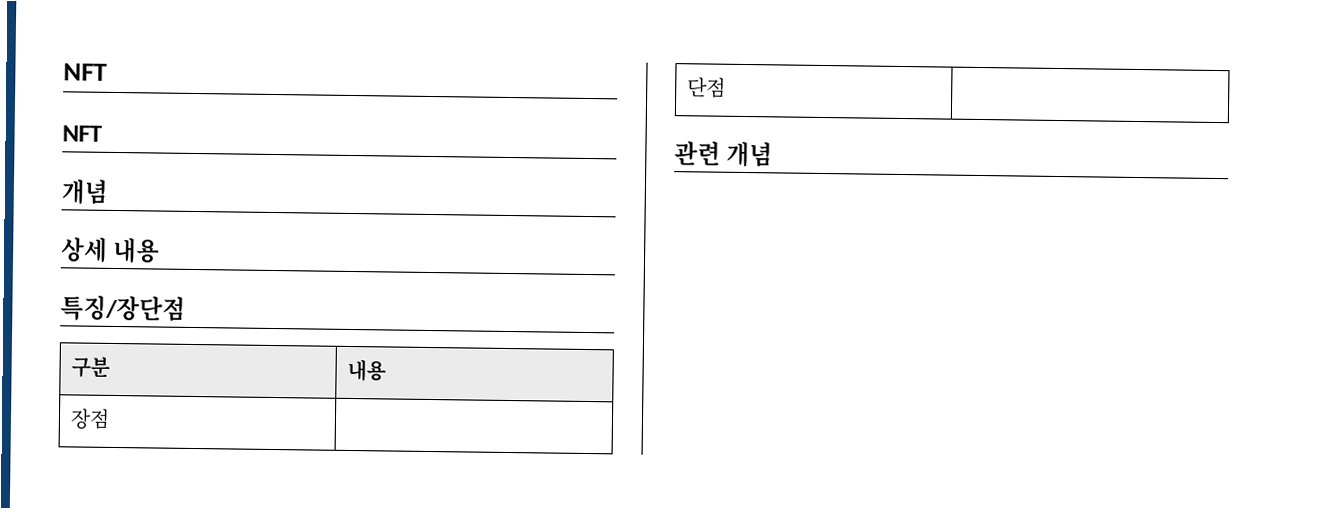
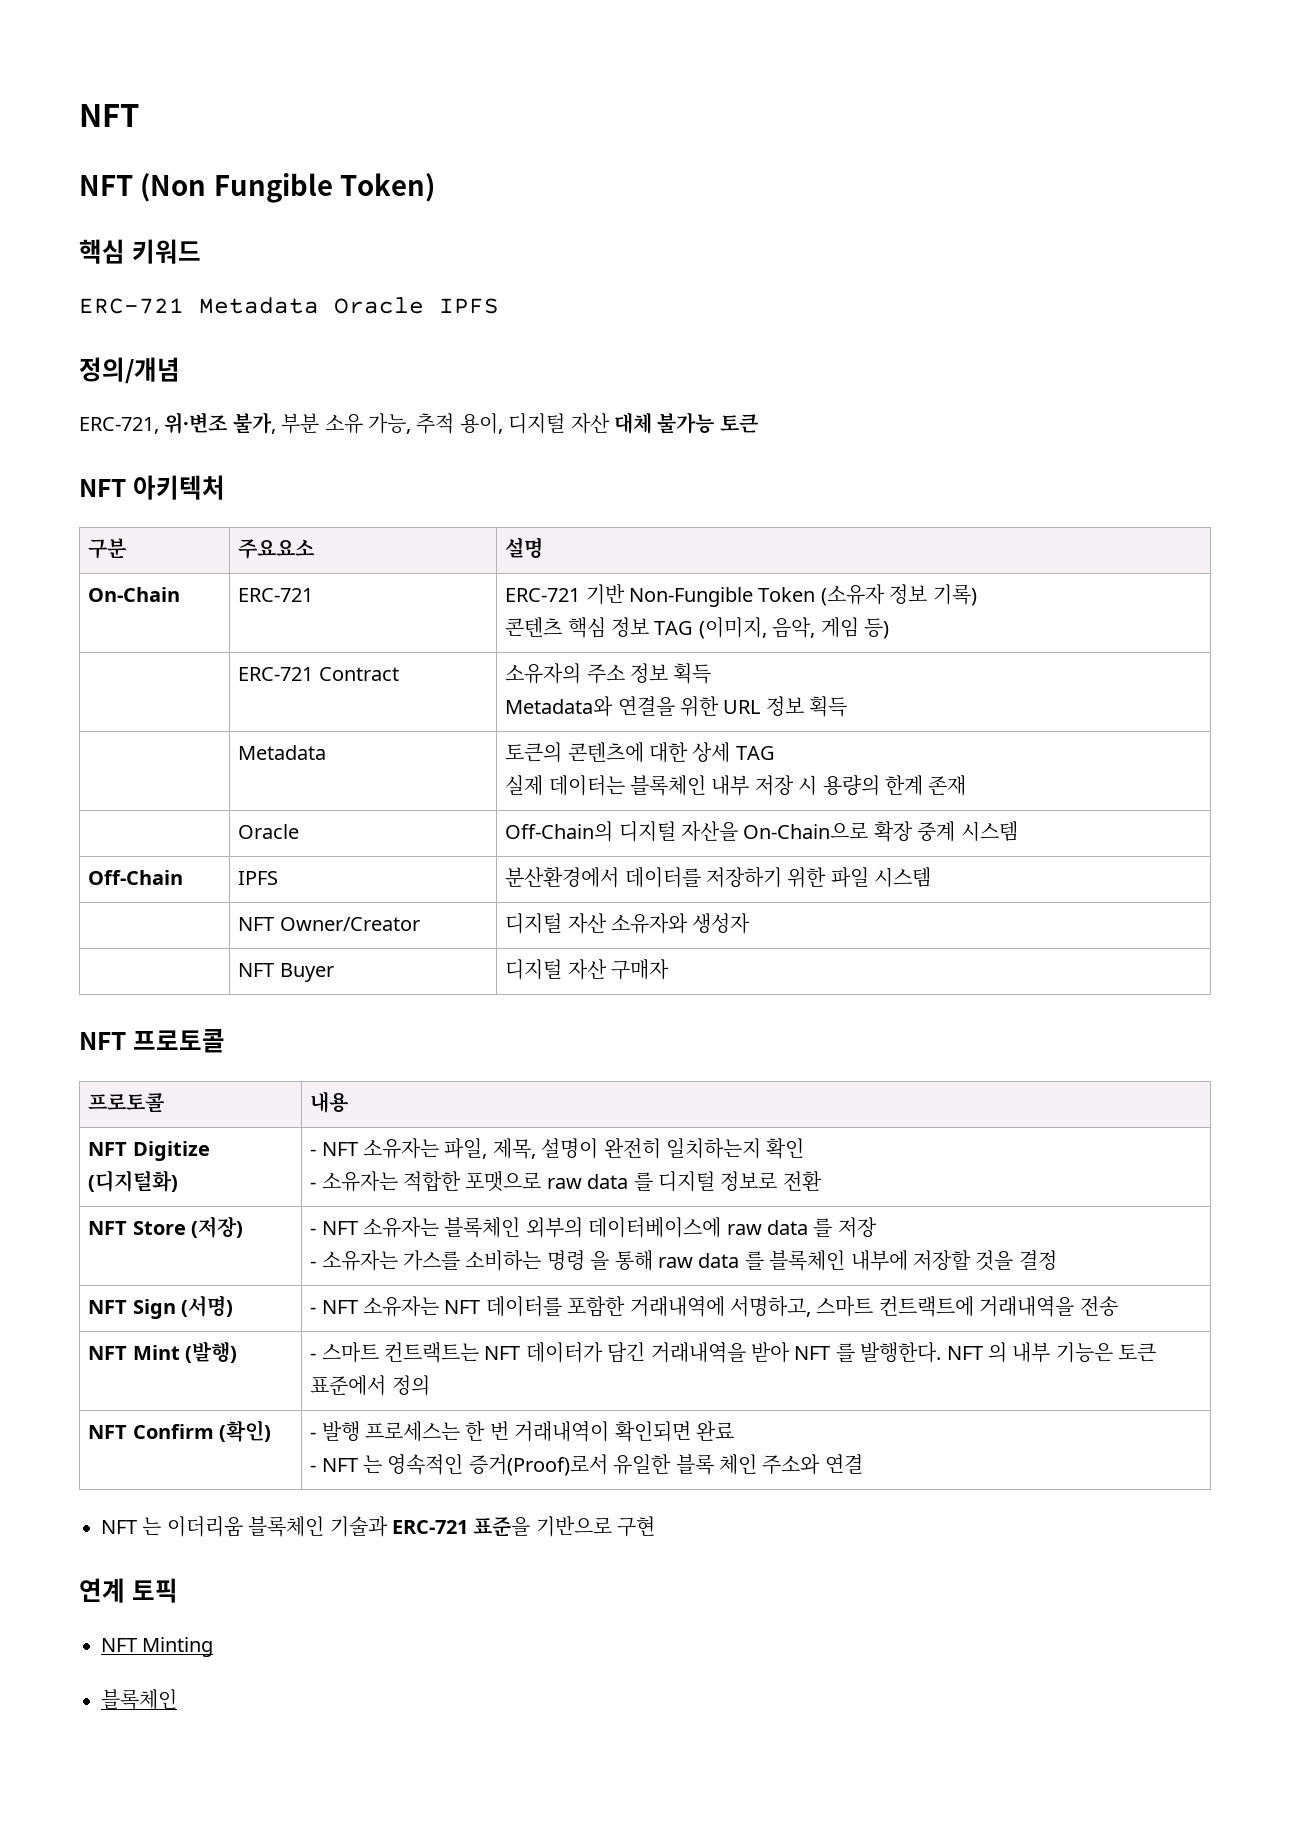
[61,179,109,205] [60,237,161,264] [60,295,186,322] [71,356,111,378] [347,358,387,382] [70,408,111,430] [687,77,727,98] [674,141,774,168] // 개념 // 상세 내용 // 특징/장단점 // 구분 | 내용 // 장점 | // 단점 | // 관련 개념 -> [140,173,436,203] [79,239,201,264] [79,297,499,314] [79,357,180,384] [79,412,758,434] [79,475,225,500] [88,538,127,559] [238,539,315,559] [505,537,544,558] [88,587,181,602] [238,588,314,602] [505,584,977,607] [505,617,889,639] [238,667,399,681] [505,663,712,684] [505,696,848,717] [238,745,327,760] [505,742,775,763] [505,775,967,796] [238,824,300,839] [505,821,1018,842] [88,870,184,885] [238,871,279,885] [505,867,932,888] [238,917,420,931] [505,913,751,934] [238,963,334,982] [505,959,669,980] [79,1029,225,1053] [88,1093,165,1112] [310,1091,349,1113] [88,1141,210,1161] [88,1170,179,1192] [310,1138,805,1159] [310,1171,822,1192] [88,1216,243,1238] [310,1217,877,1238] [310,1250,1057,1271] [88,1295,233,1319] [310,1296,1118,1317] [88,1341,237,1363] [310,1342,1157,1363] [310,1375,430,1396] [88,1420,271,1442] [310,1421,734,1442] [310,1454,863,1476] [101,1516,656,1537] [79,1578,178,1603] [101,1637,214,1657] [101,1689,177,1710] (Non Fungible Token) // 핵심 키워드 // ERC-721 Metadata Oracle IPFS // 정의/개념 // ERC-721, 위·변조 불가, 부분 소유 가능, 추적 용이, 디지털 자산 대체 불가능 토큰 // NFT 아키텍처 // 구분 | 주요요소 | 설명 // On-Chain | ERC-721 | ERC-721 기반 Non-Fungible Token (소유자 정보 기록) // 콘텐츠 핵심 정보 TAG (이미지, 음악, 게임 등) // | ERC-721 Contract | 소유자의 주소 정보 획득 // Metadata와 연결을 위한 URL 정보 획득 // | Metadata | 토큰의 콘텐츠에 대한 상세 TAG // 실제 데이터는 블록체인 내부 저장 시 용량의 한계 존재 // | Oracle | Off-Chain의 디지털 자산을 On-Chain으로 확장 중계 시스템 // Off-Chain | IPFS | 분산환경에서 데이터를 저장하기 위한 파일 시스템 // | NFT Owner/Creator | 디지털 자산 소유자와 생성자 // | NFT Buyer | 디지털 자산 구매자 // NFT 프로토콜 // 프로토콜 | 내용 // NFT Digitize (디지털화) | - NFT 소유자는 파일, 제목, 설명이 완전히 일치하는지 확인 // - 소유자는 적합한 포맷으로 raw data 를 디지털 정보로 전환 // NFT Store (저장) | - NFT 소유자는 블록체인 외부의 데이터베이스에 raw data 를 저장 // - 소유자는 가스를 소비하는 명령 을 통해 raw data 를 블록체인 내부에 저장할 것을 결정 // NFT Sign (서명) | - NFT 소유자는 NFT 데이터를 포함한 거래내역에 서명하고, 스마트 컨트랙트에 거래내역을 전송 // NFT Mint (발행) | - 스마트 컨트랙트는 NFT 데이터가 담긴 거래내역을 받아 NFT 를 발행한다. NFT 의 내부 기능은 토큰 표준에서 정의 // NFT Confirm (확인) | - 발행 프로세스는 한 번 거래내역이 확인되면 완료 // - NFT 는 영속적인 증거(Proof)로서 유일한 블록 체인 주소와 연결 // NFT 는 이더리움 블록체인 기술과 ERC-721 표준을 기반으로 구현 // 연계 토픽 // NFT Minting // 블록체인

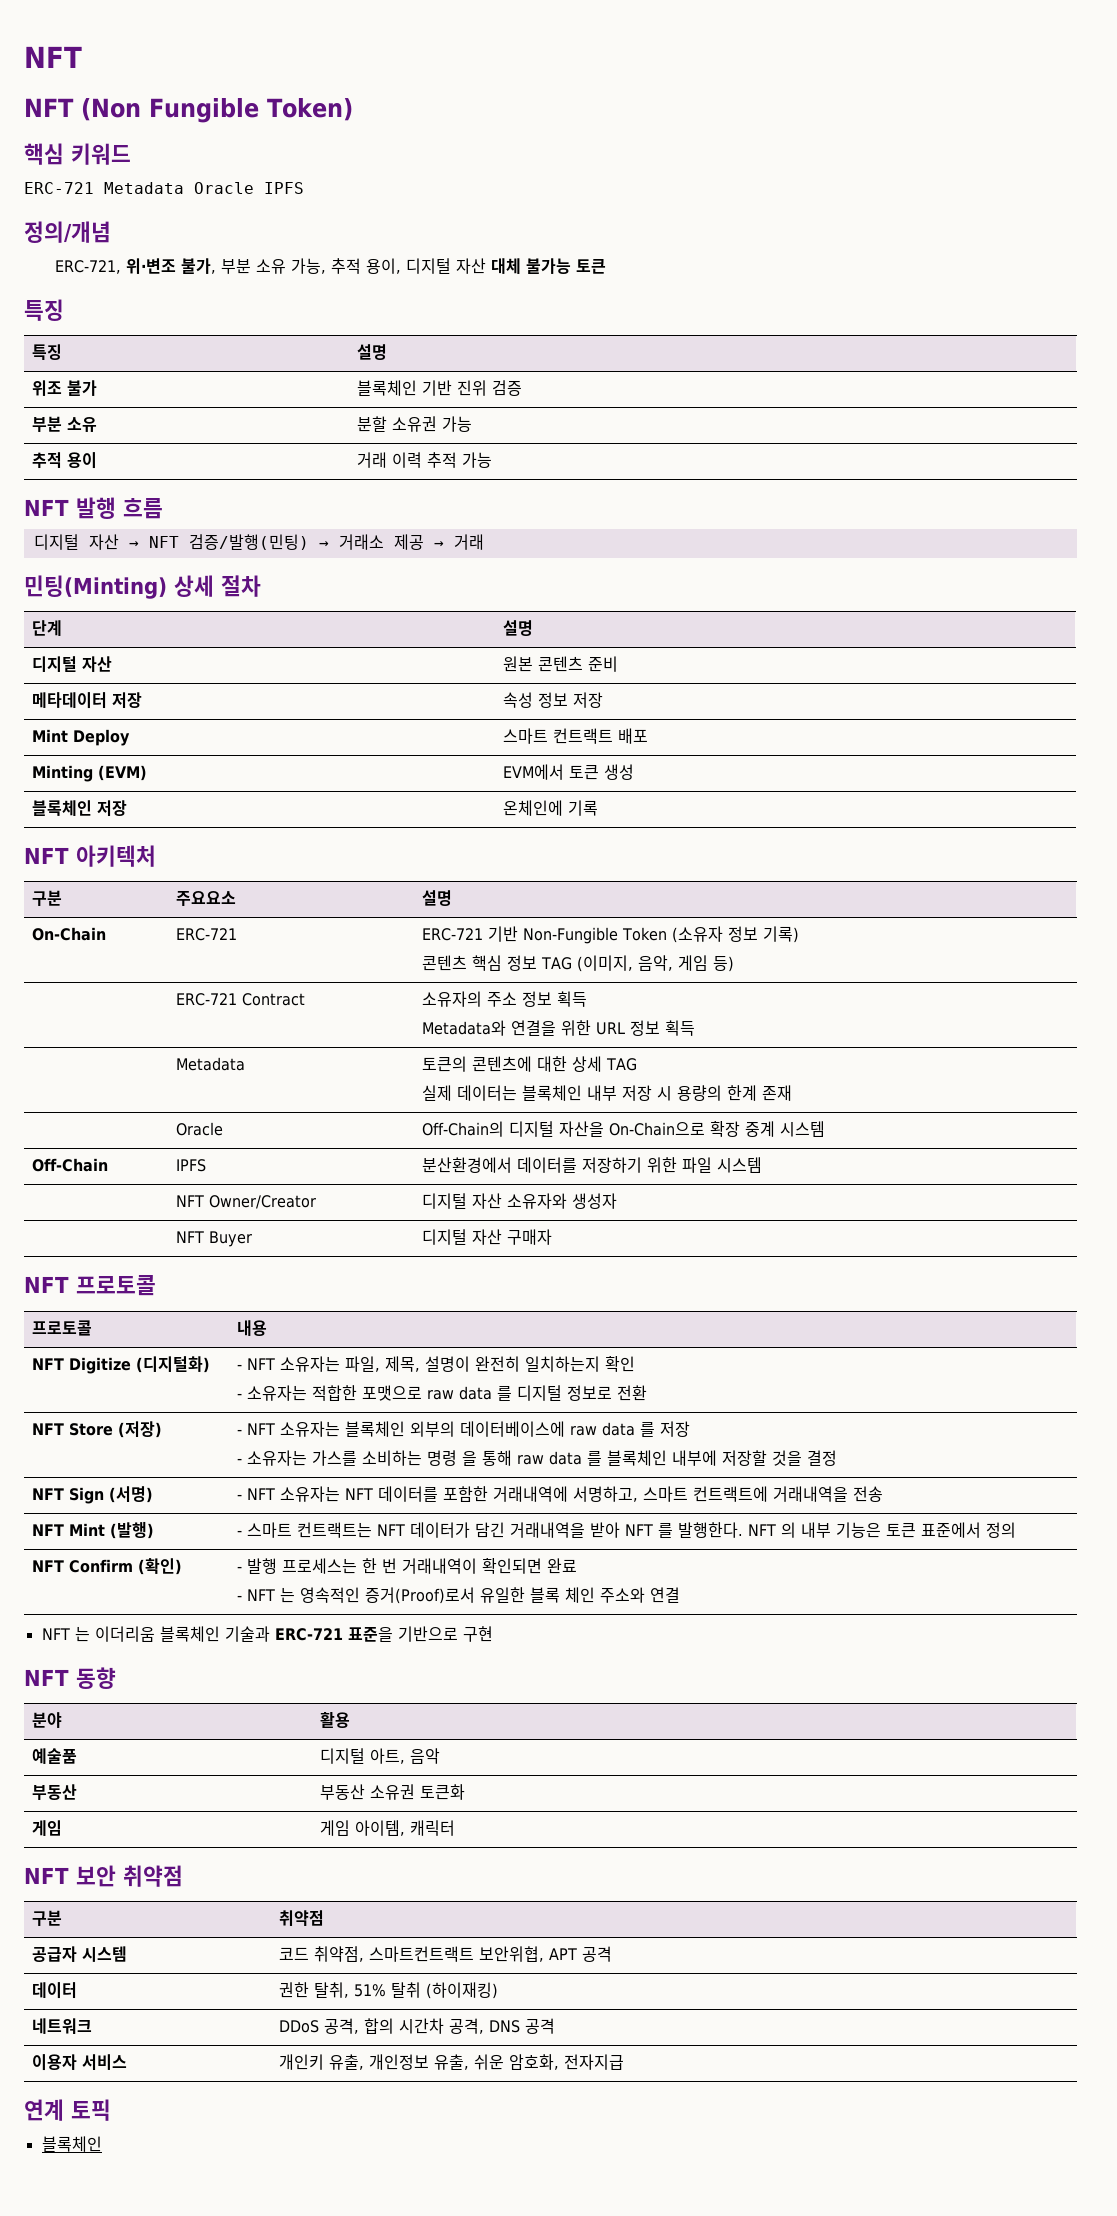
(758, 423) none -> [24,299,64,321] [31,344,62,360] [356,344,387,360] [31,380,97,396] [356,380,522,396] [31,416,97,432] [356,416,472,432] [31,452,97,469] [356,452,492,468] [24,497,163,519] [33,534,484,550] [24,575,261,599] [31,620,62,636] [502,620,533,636] [31,656,112,672] [502,656,618,672] [31,692,142,709] [502,692,603,708] [31,729,130,746] [502,728,648,744] [31,765,147,782] [502,764,634,780] [31,800,127,817] [502,800,598,816] // 특징 // 특징 | 설명 // 위조 불가 | 블록체인 기반 진위 검증 // 부분 소유 | 분할 소유권 가능 // 추적 용이 | 거래 이력 추적 가능 // NFT 발행 흐름 // 디지털 자산 → NFT 검증/발행(민팅) → 거래소 제공 → 거래 // 민팅(Minting) 상세 절차 // 단계 | 설명 // 디지털 자산 | 원본 콘텐츠 준비 // 메타데이터 저장 | 속성 정보 저장 // Mint Deploy | 스마트 컨트랙트 배포 // Minting (EVM) | EVM에서 토큰 생성 // 블록체인 저장 | 온체인에 기록
(656, 1526) none -> [24,1667,116,1689] [31,1712,62,1728] [319,1712,350,1728] [31,1748,77,1764] [319,1748,440,1764] [31,1784,77,1800] [319,1784,465,1800] [31,1820,62,1836] [319,1820,455,1836] [24,1865,183,1887] [31,1910,62,1926] [278,1910,324,1926] [31,1946,127,1962] [278,1946,612,1962] [31,1982,77,1999] [278,1982,498,1999] [31,2018,92,2034] [278,2018,555,2034] [31,2054,127,2071] [278,2054,624,2070] // NFT 동향 // 분야 | 활용 // 예술품 | 디지털 아트, 음악 // 부동산 | 부동산 소유권 토큰화 // 게임 | 게임 아이템, 캐릭터 // NFT 보안 취약점 // 구분 | 취약점 // 공급자 시스템 | 코드 취약점, 스마트컨트랙트 보안위협, APT 공격 // 데이터 | 권한 탈취, 51% 탈취 (하이재킹) // 네트워크 | DDoS 공격, 합의 시간차 공격, DNS 공격 // 이용자 서비스 | 개인키 유출, 개인정보 유출, 쉬운 암호화, 전자지급
[101,1637,214,1657] // NFT Minting -> (111, 2110) none

